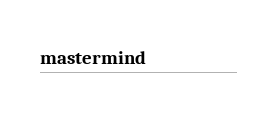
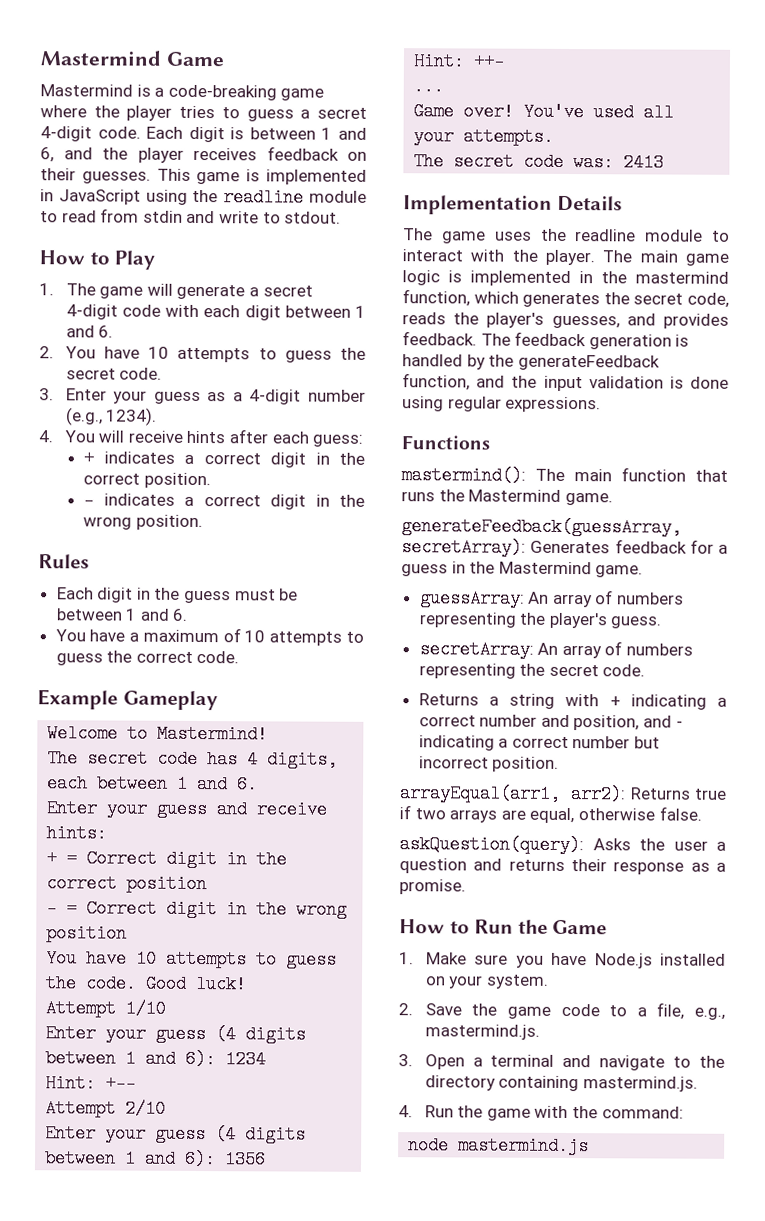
[40,51,146,64] mastermind -> [40,50,225,67] [40,84,325,101] [40,105,368,122] [40,126,367,143] [40,146,367,163] [40,168,368,185] [40,188,368,207] [40,208,342,224] [39,250,156,270] [39,283,313,300] [65,304,366,321] [65,325,114,338] [39,346,366,363] [65,367,163,380] [39,388,366,405] [64,407,158,426] [38,429,364,447] [83,449,365,468] [83,472,211,489] [83,491,365,510] [83,514,203,531] [38,554,90,569] [56,587,299,604] [55,608,189,621] [54,628,364,646] [55,650,240,666] [37,689,218,711] [47,724,269,744] [47,749,339,769] [47,774,259,794] [46,799,328,819] [46,824,108,843] [46,849,288,869] [46,874,208,894] [46,899,348,919] [46,924,128,943] [46,949,338,969] [45,974,248,994] [45,999,167,1018] [45,1024,307,1044] [45,1049,267,1069] [45,1074,137,1093] [45,1099,167,1118] [45,1124,307,1144] [44,1149,267,1169] [413,52,506,71] [413,77,445,96] [413,102,675,122] [413,127,555,146] [413,152,665,172] [403,195,623,215] [403,228,730,244] [402,249,729,266] [402,270,729,287] [402,289,729,308] [402,312,729,329] [402,331,690,350] [402,354,660,371] [402,373,729,392] [402,396,602,413] [401,435,490,450] [401,466,728,485] [401,489,613,506] [401,517,682,537] [401,538,728,557] [401,561,644,578] [419,589,685,608] [418,612,662,629] [418,640,694,659] [418,663,646,679] [418,693,727,710] [418,714,683,731] [418,735,661,751] [418,756,560,772] [399,784,727,804] [399,805,702,824] [399,835,726,855] [399,858,726,875] [399,879,466,895] [399,919,608,935] [399,952,726,969] [424,974,549,989] [398,1002,725,1020] [424,1024,540,1040] [398,1054,725,1071] [424,1075,698,1092] [398,1105,684,1121] [408,1136,590,1156] Mastermind Game // Mastermind is a code-breaking game where the player tries to guess a secret 4-digit code. Each digit is between 1 and 6, and the player receives feedback on their guesses. This game is implemented in JavaScript using the readline module to read from stdin and write to stdout. // How to Play // 1. The game will generate a secret 4-digit code with each digit between 1 and 6. // 2. You have 10 attempts to guess the secret code. // 3. Enter your guess as a 4-digit number (e.g., 1234). // 4. You will receive hints after each guess: // + indicates a correct digit in the correct position. // - indicates a correct digit in the wrong position. // Rules // Each digit in the guess must be between 1 and 6. // You have a maximum of 10 attempts to guess the correct code. // Example Gameplay // Welcome to Mastermind! // The secret code has 4 digits, each between 1 and 6. // Enter your guess and receive hints: // + = Correct digit in the correct position // - = Correct digit in the wrong position // You have 10 attempts to guess the code. Good luck! // Attempt 1/10 // Enter your guess (4 digits between 1 and 6): 1234 // Hint: +-- // Attempt 2/10 // Enter your guess (4 digits between 1 and 6): 1356 // Hint: ++- // ... // Game over! You've used all your attempts. // The secret code was: 2413 // Implementation Details // The game uses the readline module to interact with the player. The main game logic is implemented in the mastermind function, which generates the secret code, reads the player's guesses, and provides feedback. The feedback generation is handled by the generateFeedback function, and the input validation is done using regular expressions. // Functions // mastermind(): The main function that runs the Mastermind game. // generateFeedback(guessArray, secretArray): Generates feedback for a guess in the Mastermind game. // guessArray: An array of numbers representing the player's guess. // secretArray: An array of numbers representing the secret code. // Returns a string with + indicating a correct number and position, and - indicating a correct number but incorrect position. // arrayEqual(arr1, arr2): Returns true if two arrays are equal, otherwise false. // askQuestion(query): Asks the user a question and returns their response as a promise. // How to Run the Game // 1. Make sure you have Node.js installed on your system. // 2. Save the game code to a file, e.g., mastermind.js. // 3. Open a terminal and navigate to the directory containing mastermind.js. // 4. Run the game with the command: // node mastermind.js

